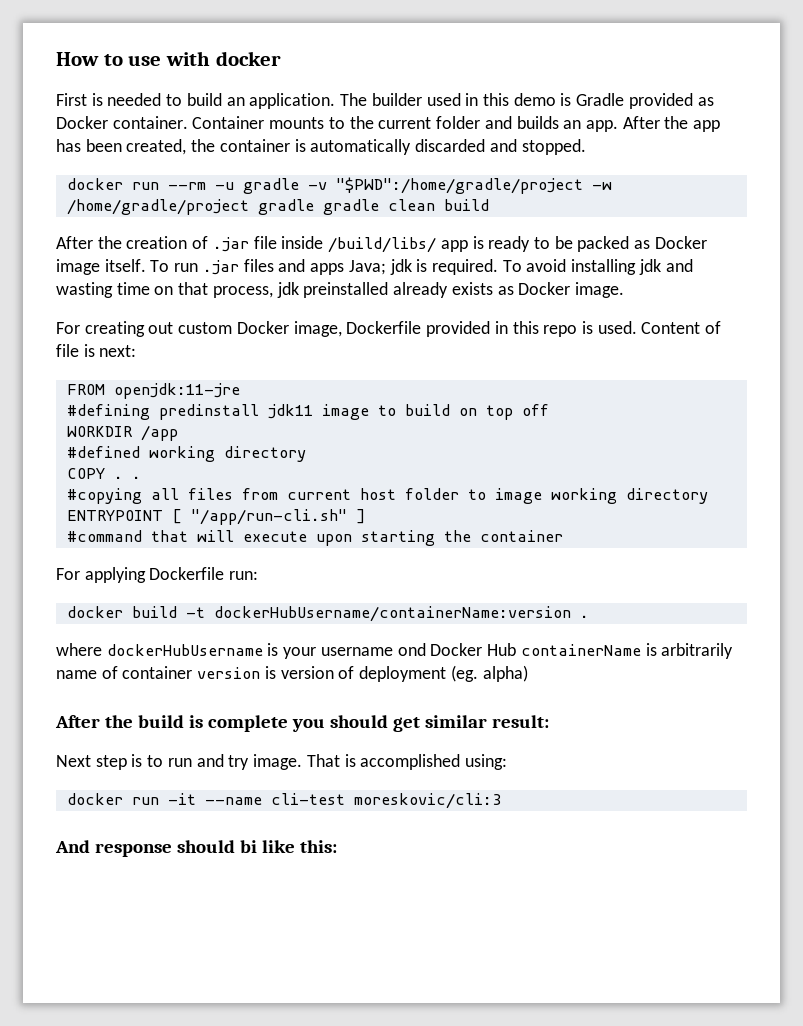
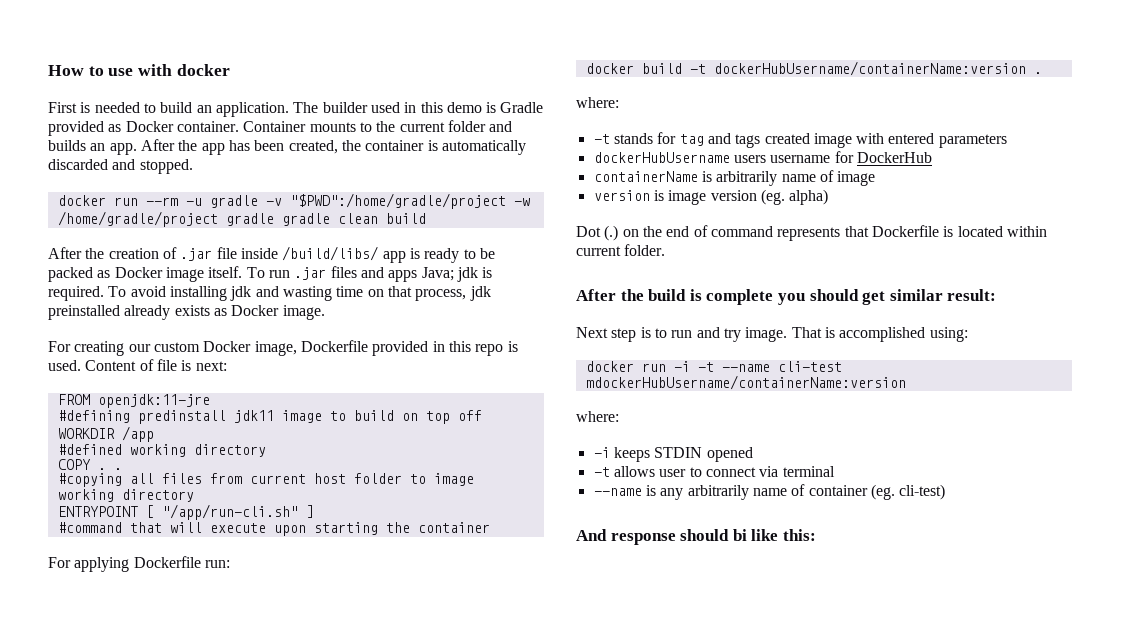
[148,322,174,334] out -> [128,344,151,352] our
[56,643,517,659] where dockerHubUsername is your username ond Docker Hub -> [576,97,619,108] [593,132,1007,148] [593,151,932,163] where: // -t stands for tag and tags created image with entered parameters // dockerHubUsername users username for DockerHub //
[122,666,193,679] container -> [837,171,876,186] image //
[280,666,447,682] version of deployment -> [668,190,757,205] image version
(528, 673) none -> [576,225,1047,241] [576,244,666,256] // Dot (.) on the end of command represents that Dockerfile is located within current folder.
[167,793,501,809] -it --name cli-test moreskovic/cli:3 -> [673,361,842,372] [585,375,906,390] [576,411,619,422] [593,447,753,462] [593,466,835,477] [593,484,946,500] -i -t --name cli-test mdockerHubUsername/containerName:version // where: // -i keeps STDIN opened // -t allows user to connect via terminal // --name is any arbitrarily name of container (eg. cli-test)

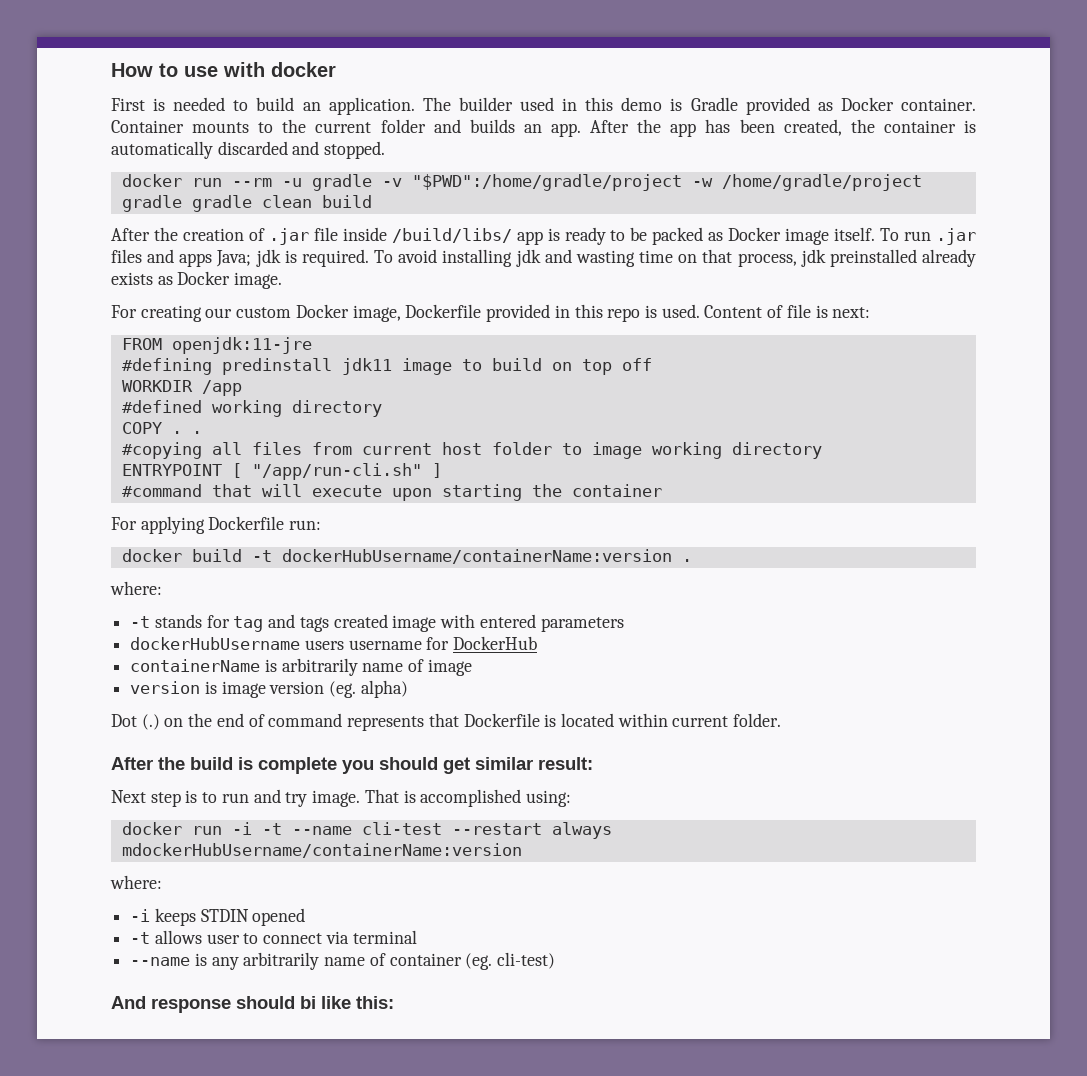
(842, 366) none -> [451,822,612,839] --restart always

